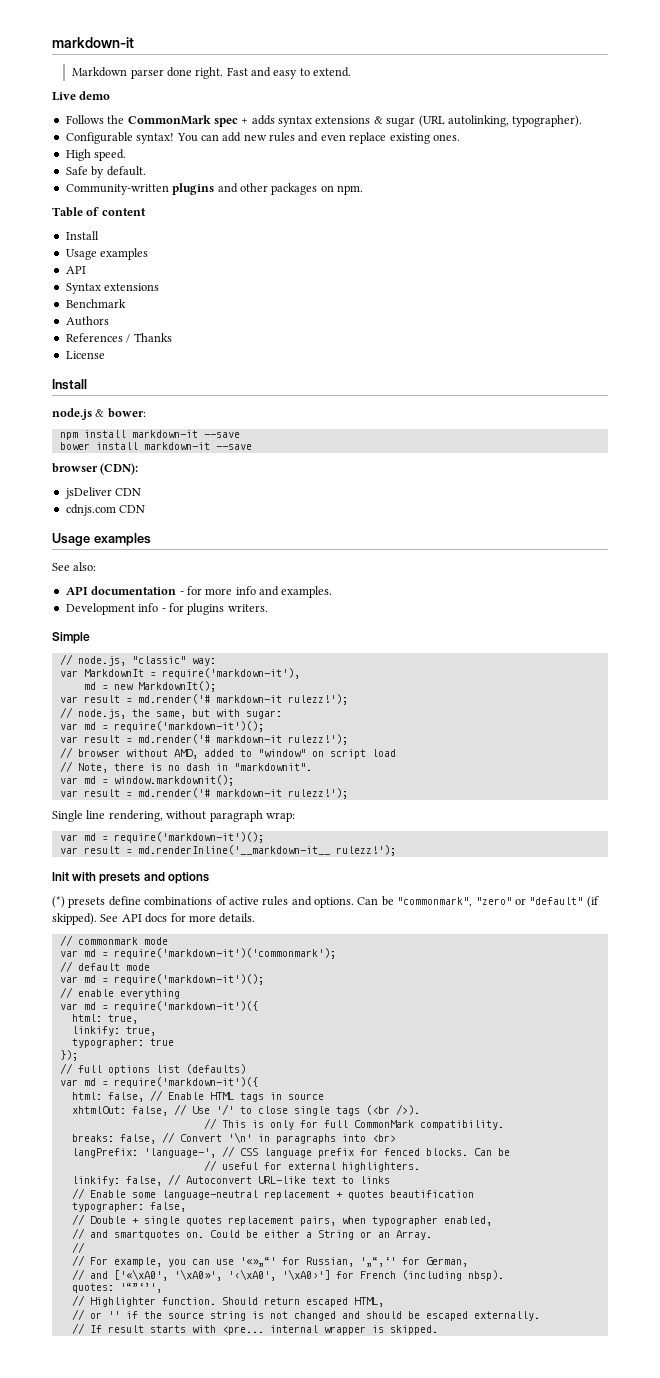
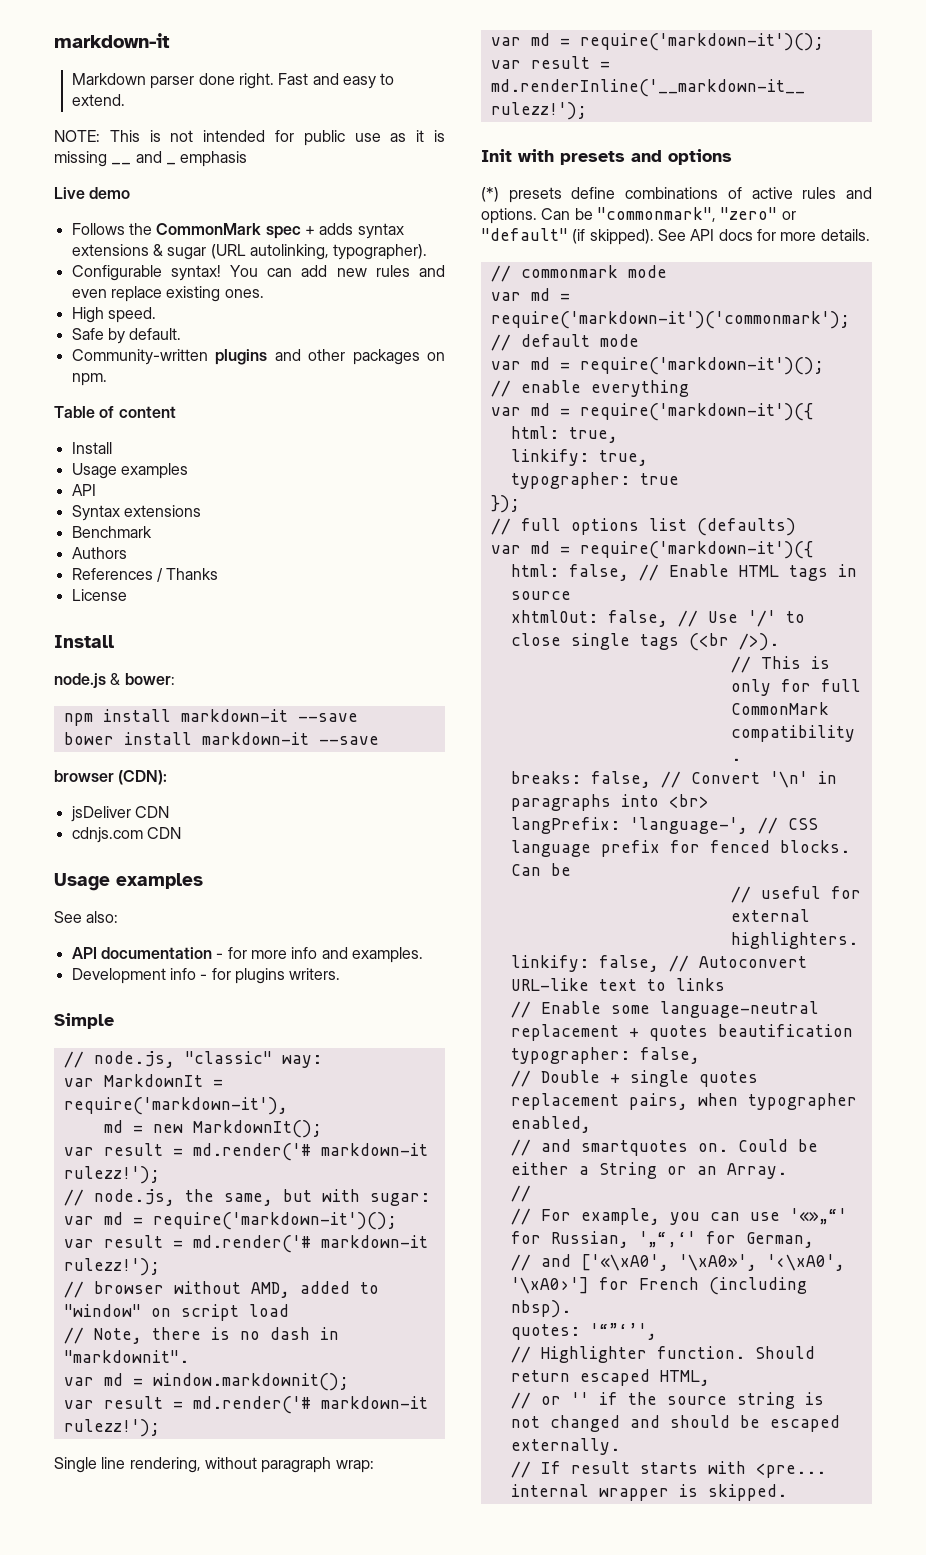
(352, 72) none -> [54,130,446,146] [54,151,248,167] // NOTE: This is not intended for public use as it is missing __ and _ emphasis

